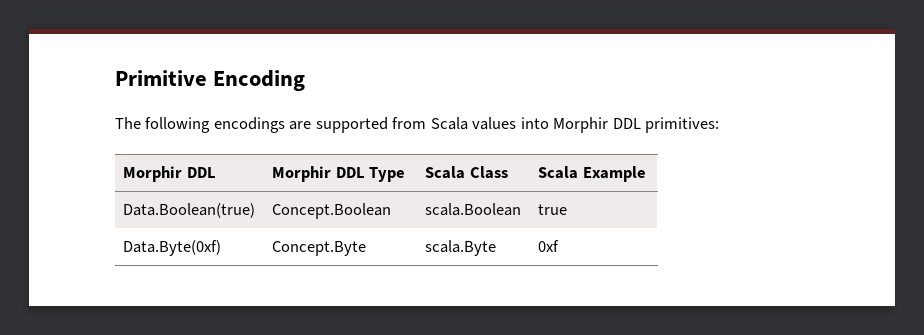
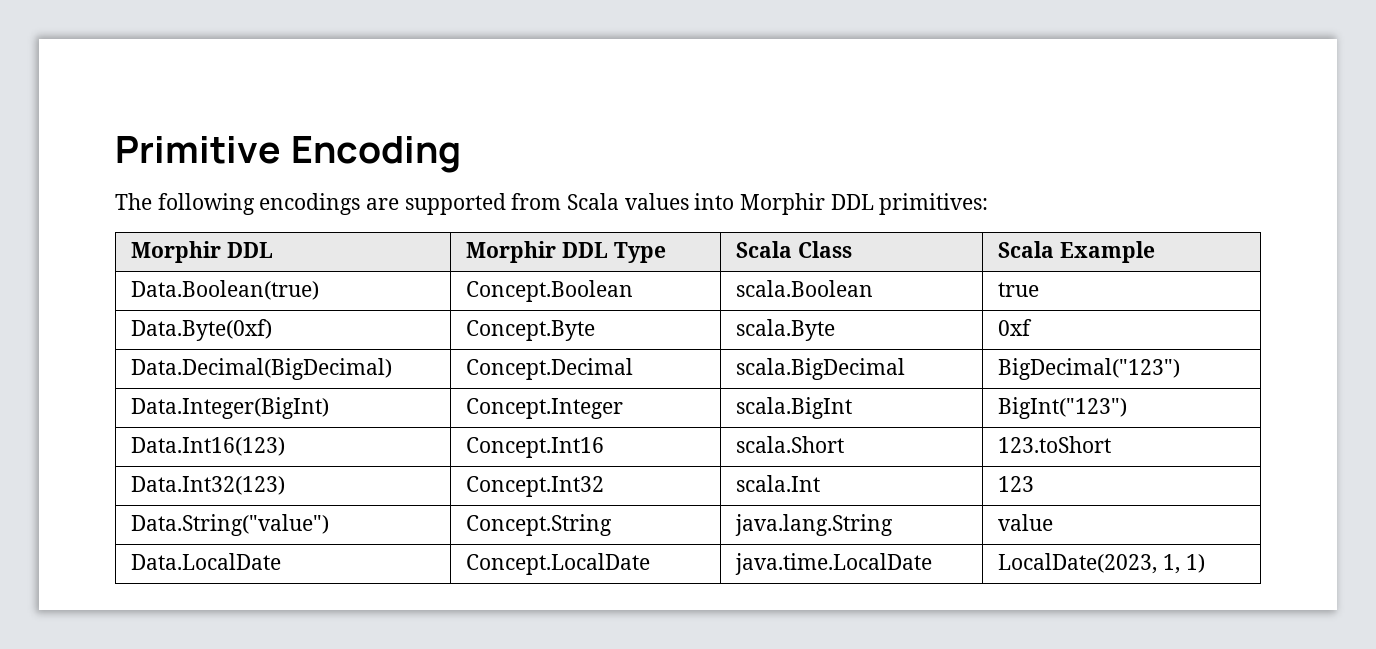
(560, 246) none -> [131,358,393,380] [466,358,634,380] [736,358,906,380] [998,358,1181,380] [131,397,330,419] [466,398,624,419] [736,397,853,419] [998,397,1128,419] [131,437,286,456] [466,437,605,458] [736,436,845,453] [998,436,1112,453] [131,476,286,495] [466,476,605,497] [736,475,821,492] [998,476,1035,492] [131,514,330,536] [466,514,613,536] [735,514,894,536] [998,514,1054,531] [131,553,282,570] [466,553,651,575] [735,553,933,575] [998,553,1205,574] // Data.Decimal(BigDecimal) | Concept.Decimal | scala.BigDecimal | BigDecimal("123") // Data.Integer(BigInt) | Concept.Integer | scala.BigInt | BigInt("123") // Data.Int16(123) | Concept.Int16 | scala.Short | 123.toShort // Data.Int32(123) | Concept.Int32 | scala.Int | 123 // Data.String("value") | Concept.String | java.lang.String | value // Data.LocalDate | Concept.LocalDate | java.time.LocalDate | LocalDate(2023, 1, 1)

